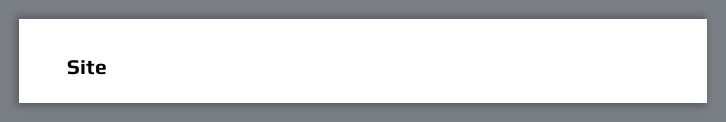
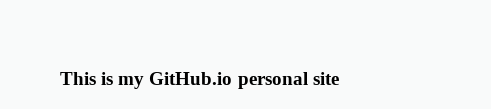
[67,60,107,75] Site -> [60,72,339,89] This is my GitHub.io personal site

